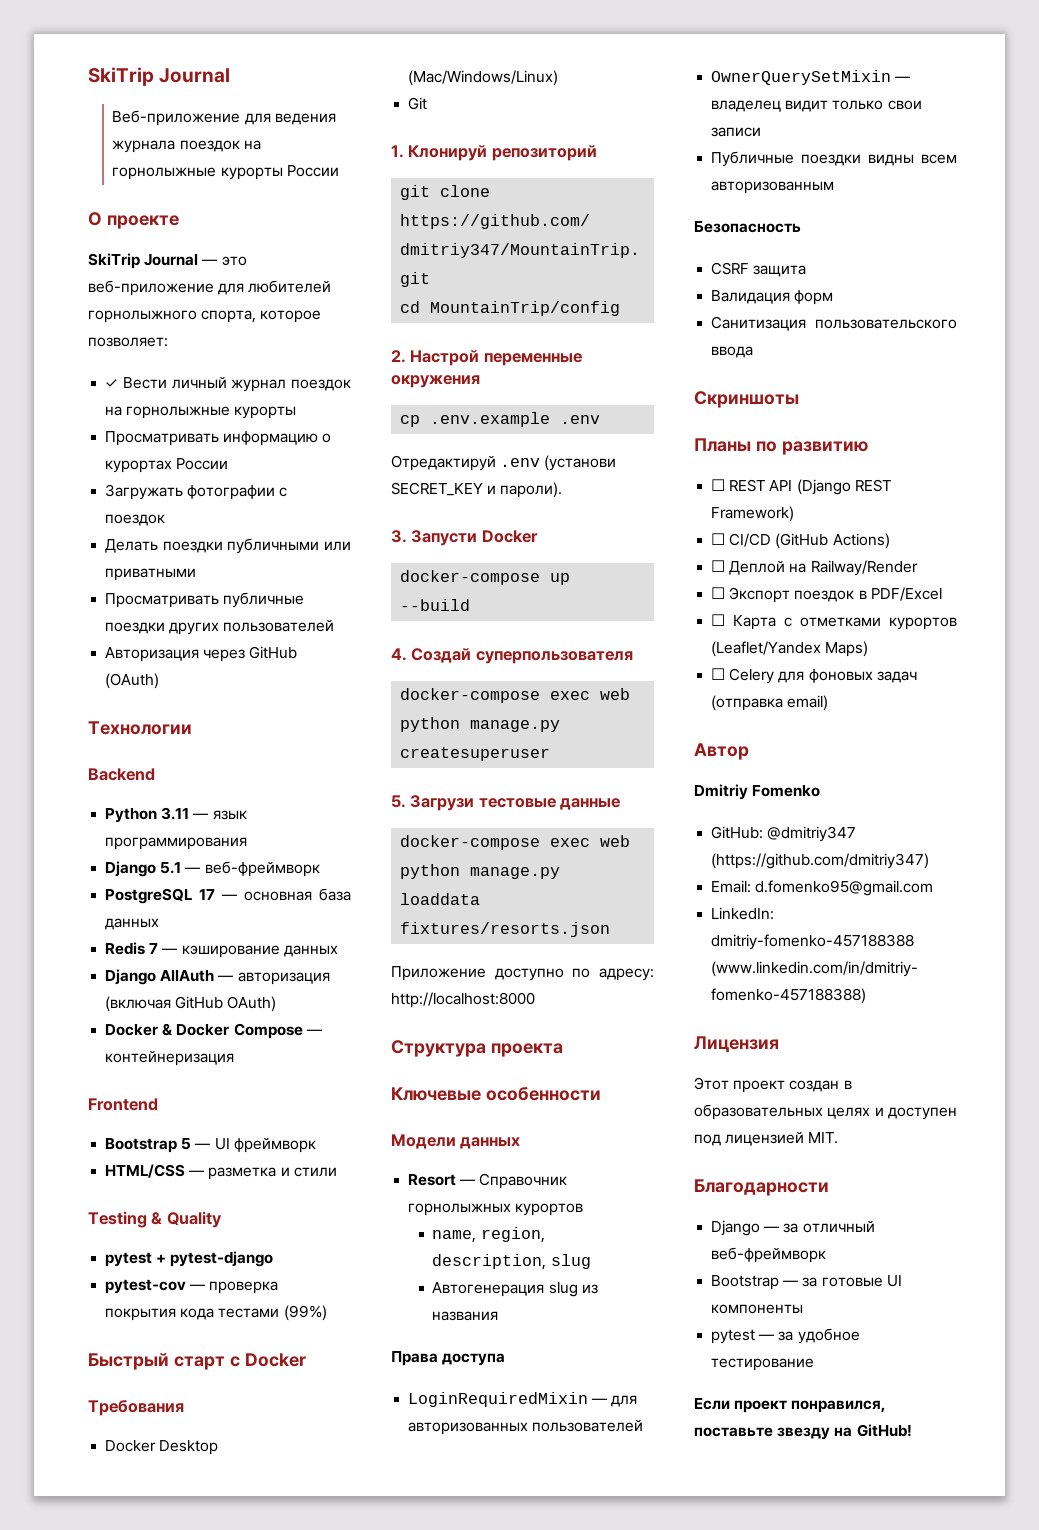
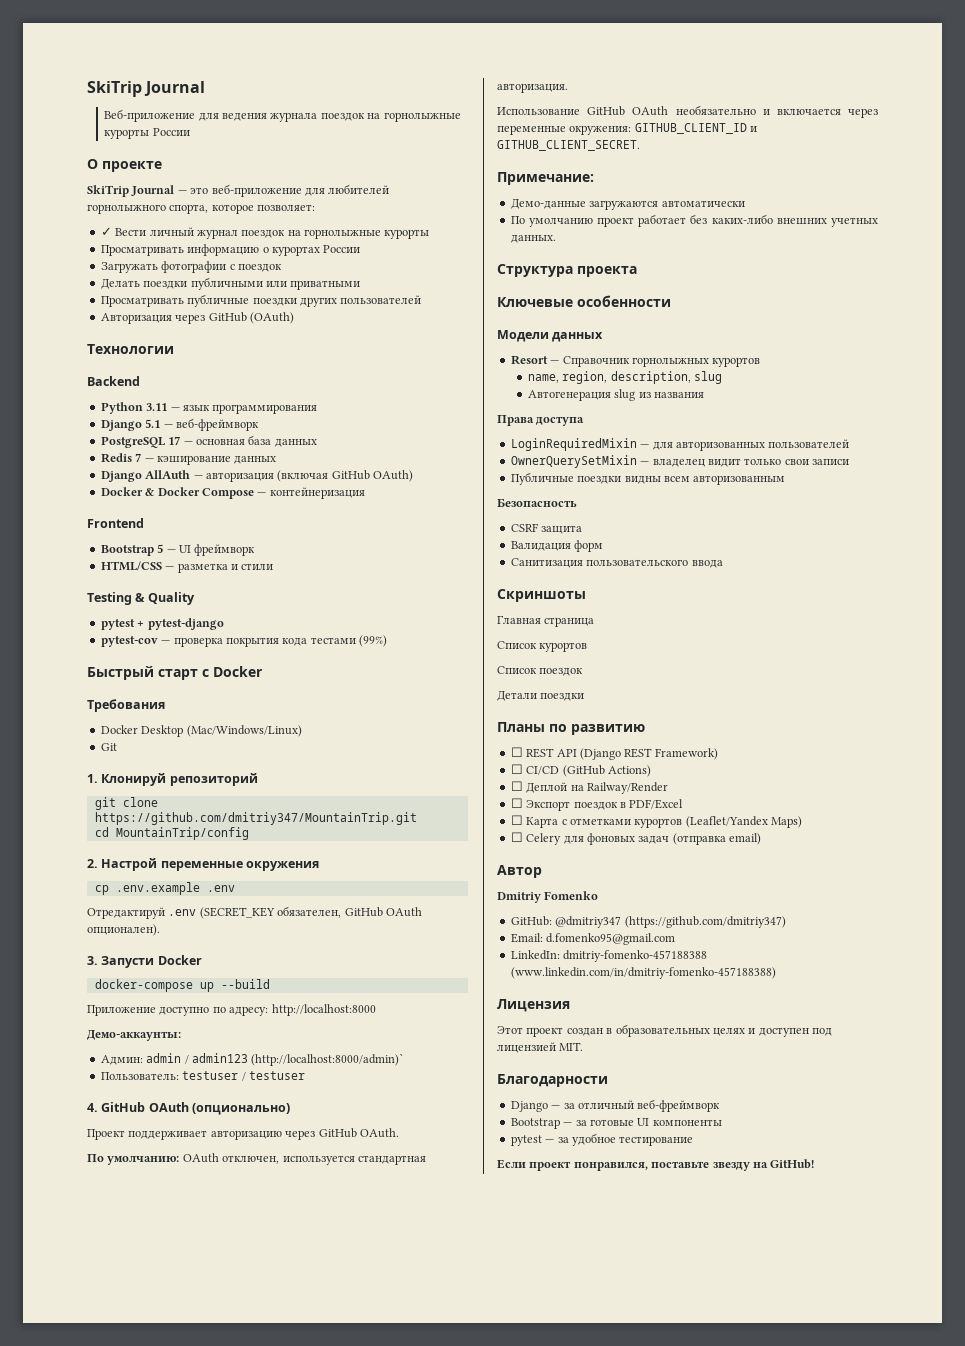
[544,455,617,471] [391,482,563,498] (установи SECRET_KEY и пароли). -> [199,906,422,919] [87,924,160,936] (SECRET_KEY обязателен, GitHub OAuth опционален).
[391,648,633,664] [400,688,631,703] [400,717,561,732] [400,747,551,761] [391,795,621,811] [400,835,631,850] [400,864,561,879] [400,893,481,905] [400,922,611,937] // 4. Создай суперпользователя // docker-compose exec web python manage.py createsuperuser // 5. Загрузи тестовые данные // docker-compose exec web python manage.py loaddata fixtures/resorts.json -> (270, 984) none
(535, 1000) none -> [87,1030,181,1041] [100,1053,405,1066] [100,1071,305,1081] [87,1102,291,1115] [87,1128,399,1140] [87,1153,426,1165] [497,83,568,93] [497,105,878,118] [497,123,758,135] [497,140,640,151] [497,172,594,185] [510,198,745,210] [510,214,878,227] [510,235,556,243] // Демо-аккаунты: // Админ: admin / admin123 (http://localhost:8000/admin)` // Пользователь: testuser / testuser // 4. GitHub OAuth (опционально) // Проект поддерживает авторизацию через GitHub OAuth. // По умолчанию: OAuth отключен, используется стандартная авторизация. // Использование GitHub OAuth необязательно и включается через переменные окружения: GITHUB_CLIENT_ID и GITHUB_CLIENT_SECRET. // Примечание: // Демо-данные загружаются автоматически // По умолчанию проект работает без каких-либо внешних учетных данных.
(799, 399) none -> [497,616,595,627] [497,641,588,652] [497,666,584,676] [497,690,585,701] // Главная страница // Список курортов // Список поездок // Детали поездки

